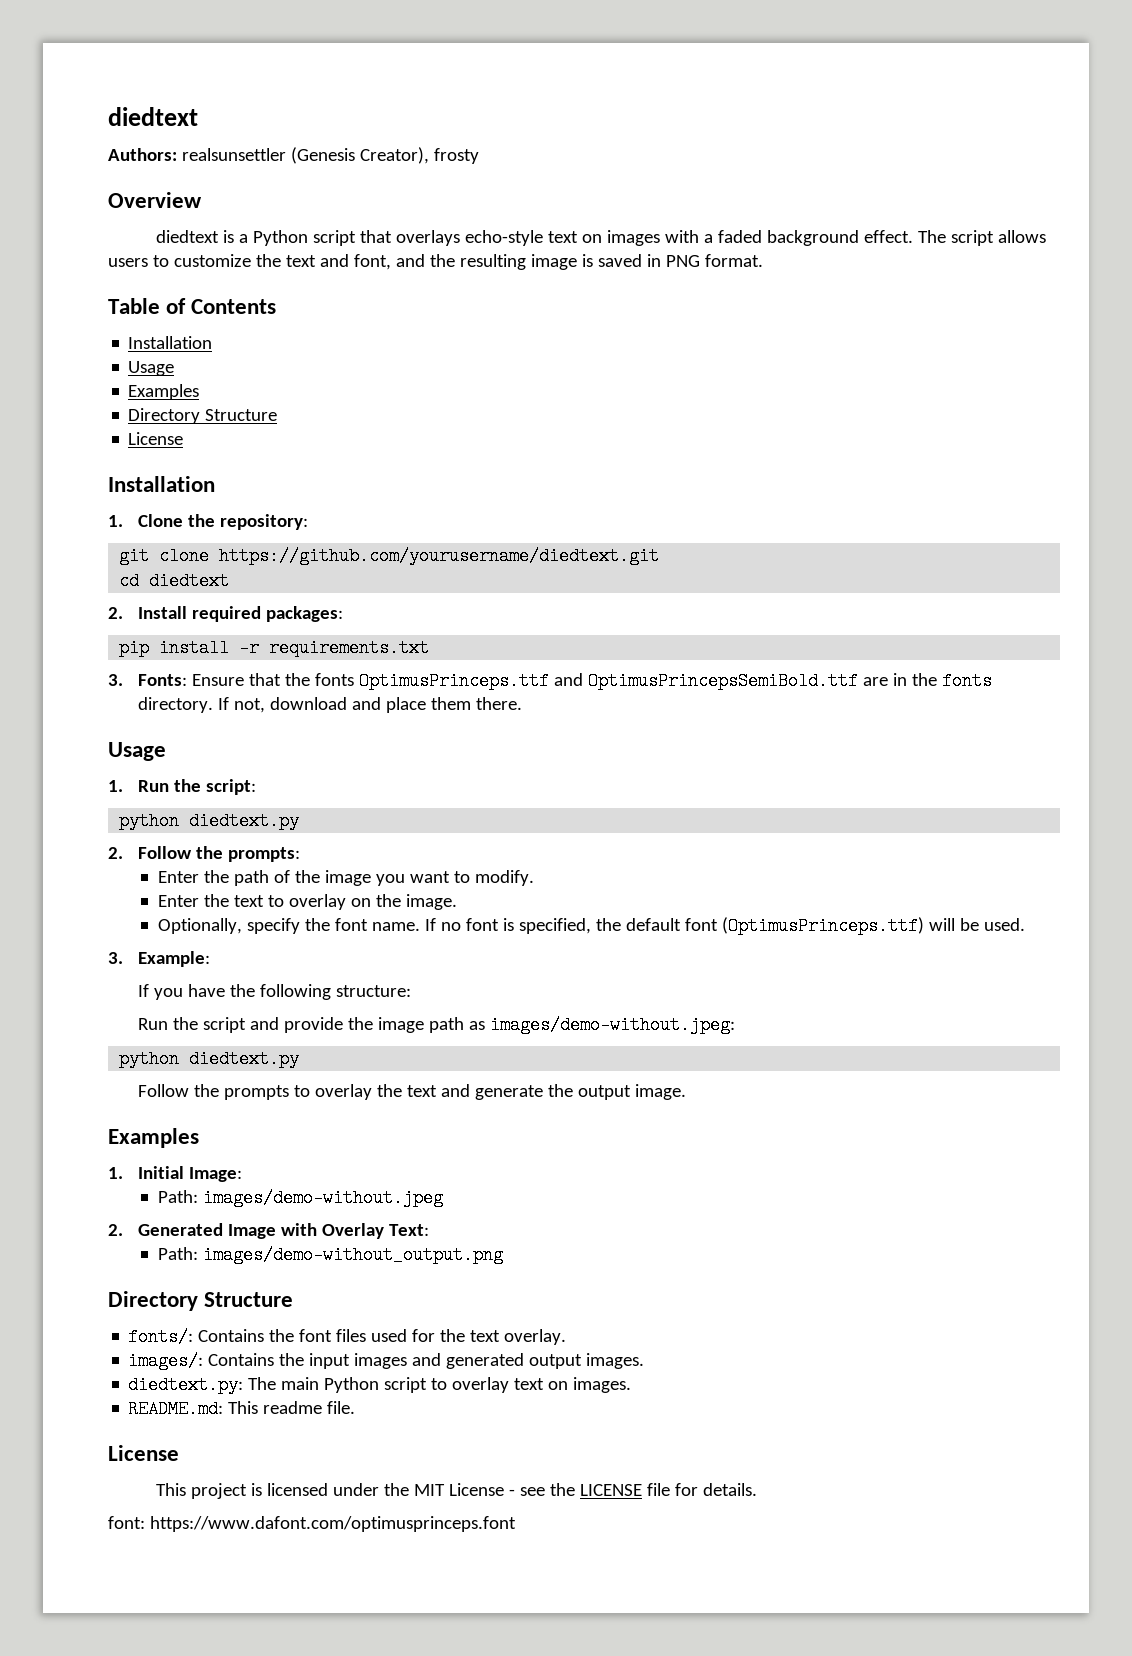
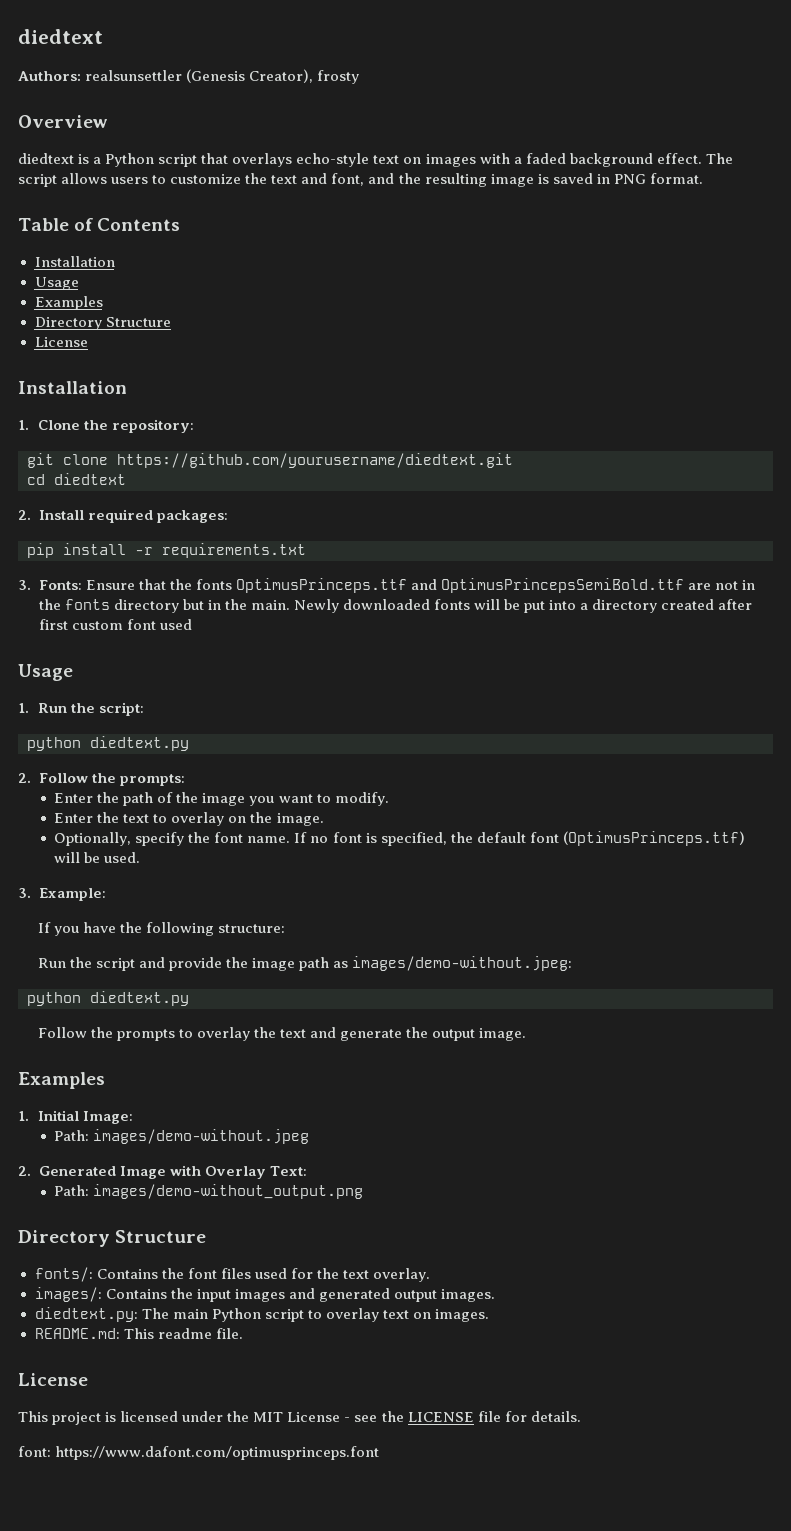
(888, 681) none -> [714,581,738,590] not
[137,697,522,713] directory. If not, download and place them there. -> [113,599,753,613] [38,619,192,630] directory but in the main. Newly downloaded fonts will be put into a directory created after first custom font used

